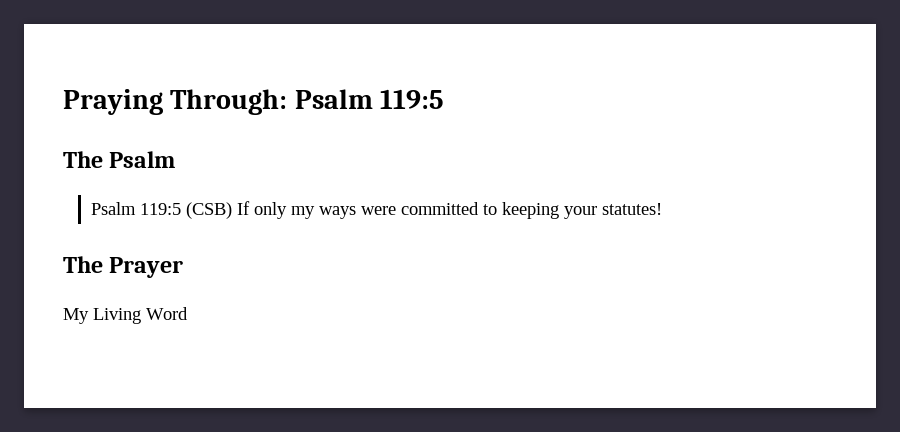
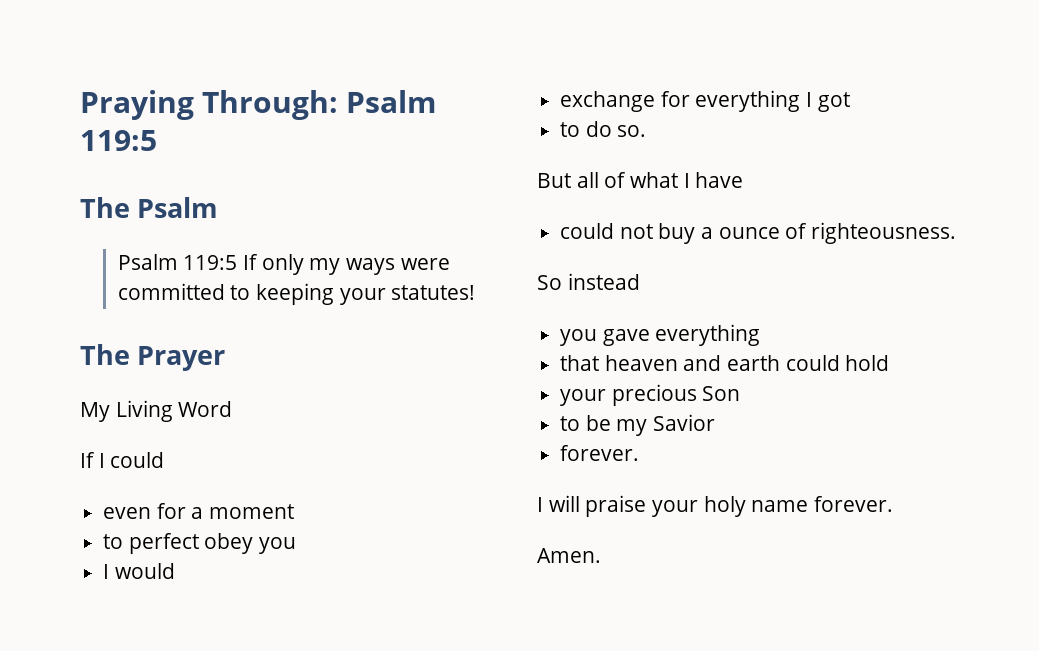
[186,202,233,219] (CSB) -> (238, 262) none
(188, 313) none -> [80,452,165,468] [103,503,295,519] [103,533,297,554] [103,563,175,579] [560,90,850,112] [560,121,647,137] [537,172,744,188] [560,222,957,244] [537,273,640,290] [560,324,761,346] [560,355,890,371] [560,384,741,406] [560,414,716,436] [560,445,640,461] [537,495,894,517] [537,548,601,563] // If I could // even for a moment // to perfect obey you // I would // exchange for everything I got // to do so. // But all of what I have // could not buy a ounce of righteousness. // So instead // you gave everything // that heaven and earth could hold // your precious Son // to be my Savior // forever. // I will praise your holy name forever. // Amen.

